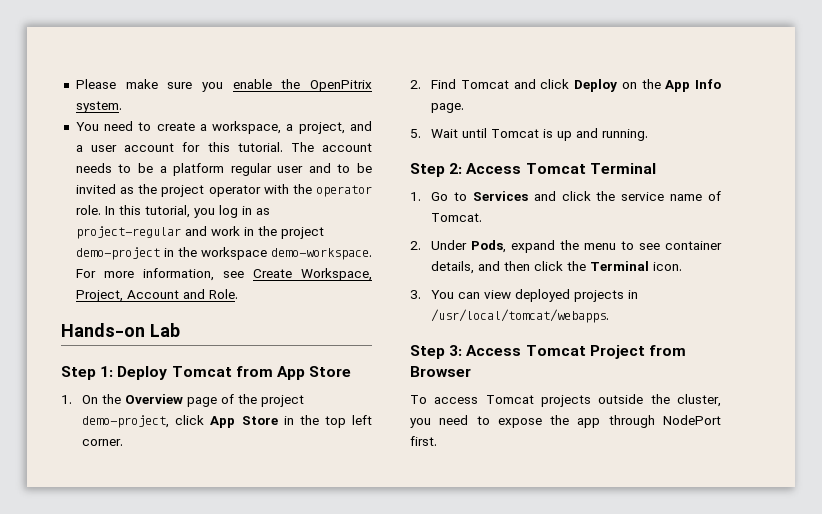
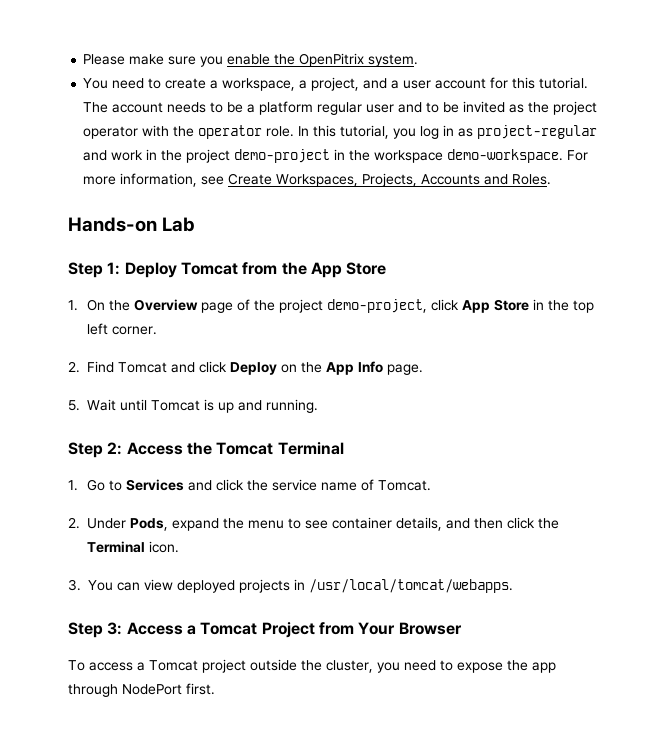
[301,268,372,281] [75,289,238,302] Workspace, Project, Account and Role. -> [276,173,552,187] Workspaces, Projects, Accounts and Roles.
(273, 371) none -> [281,262,307,275] the
(522, 168) none -> [186,442,212,455] the
(522, 350) none -> [186,625,196,635] a
(686, 350) none -> [358,622,396,635] Your
[485,395,591,407] Tomcat projects -> [137,659,246,673] a Tomcat project

